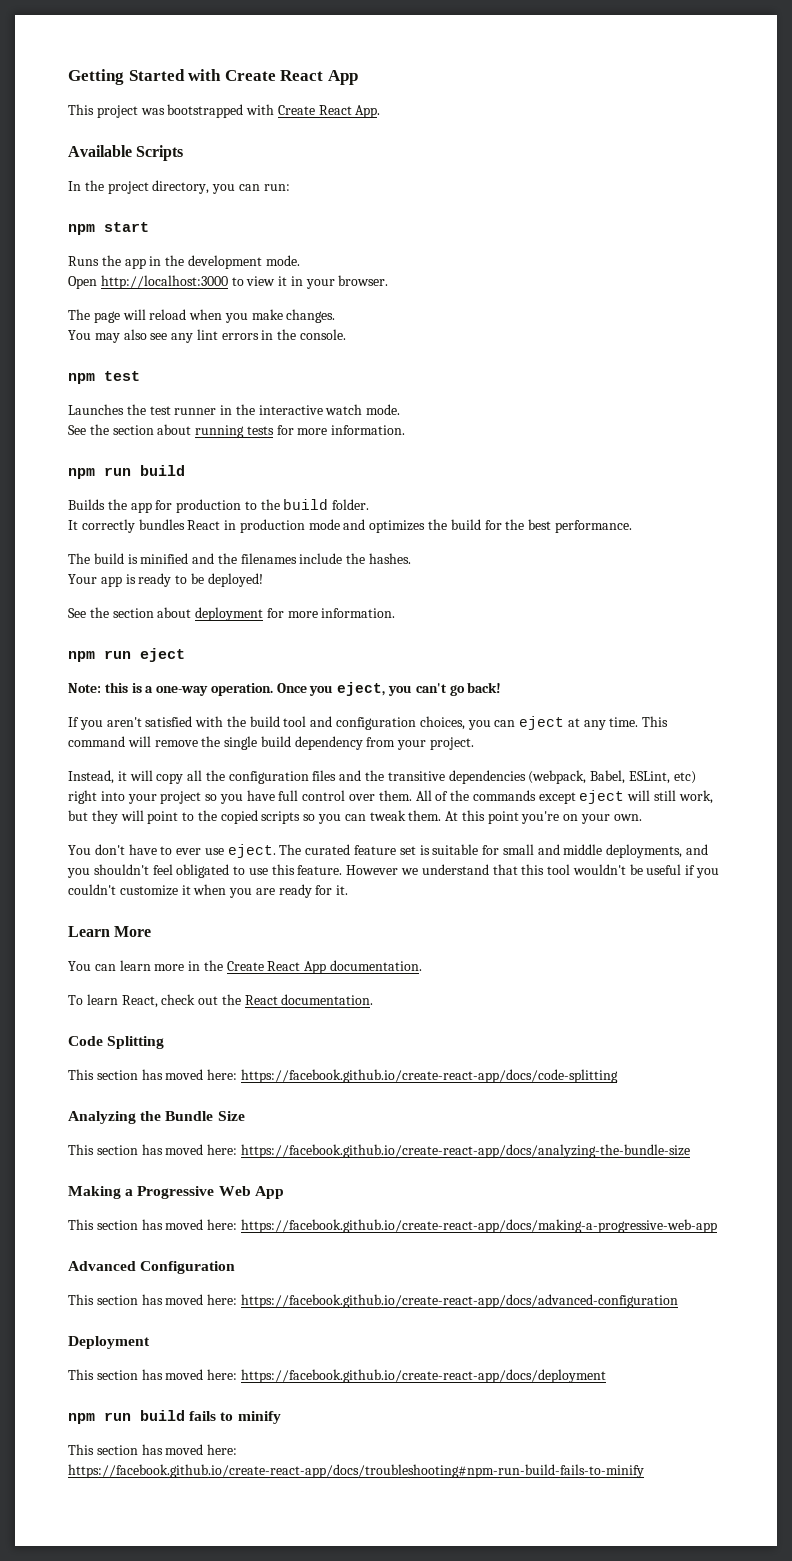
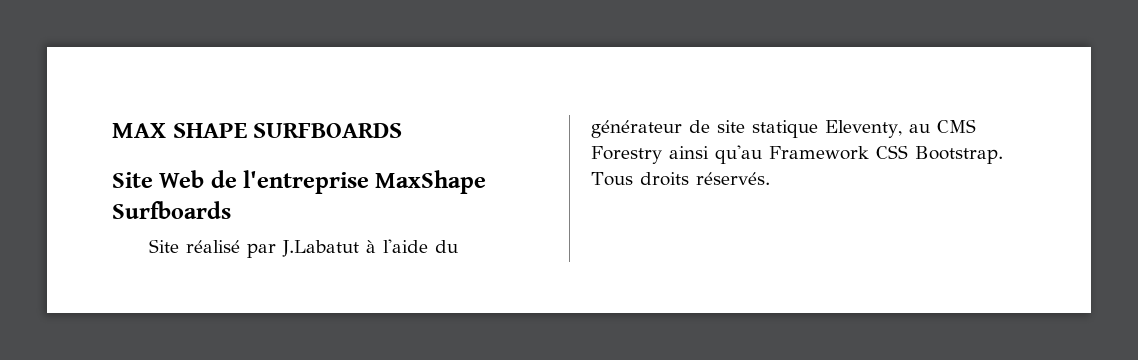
[68,69,358,85] [68,104,381,118] [68,145,184,161] [68,180,290,194] [68,222,149,235] [68,255,300,269] [68,275,389,289] [68,309,336,323] [68,329,347,343] [68,371,140,384] [68,404,401,415] [68,424,406,438] [68,465,185,479] [68,499,370,513] [68,519,632,533] [68,553,412,564] [68,573,263,587] [68,607,396,621] [68,648,185,662] [68,682,502,696] [68,716,669,730] [68,736,475,750] [68,770,696,784] [68,790,713,804] [68,810,642,824] [68,844,709,858] [67,864,720,878] [68,884,349,898] [68,926,152,937] [68,960,423,974] [68,994,374,1008] [68,1036,165,1049] [68,1069,618,1083] [68,1111,245,1124] [68,1144,690,1158] [68,1186,284,1199] [68,1219,717,1233] [68,1261,236,1274] [68,1294,678,1308] [68,1336,150,1349] [68,1369,606,1383] [68,1410,281,1424] [68,1444,238,1455] [68,1464,644,1478] Getting Started with Create React App // This project was bootstrapped with Create React App. // Available Scripts // In the project directory, you can run: // npm start // Runs the app in the development mode. // Open http://localhost:3000 to view it in your browser. // The page will reload when you make changes. // You may also see any lint errors in the console. // npm test // Launches the test runner in the interactive watch mode. // See the section about running tests for more information. // npm run build // Builds the app for production to the build folder. // It correctly bundles React in production mode and optimizes the build for the best performance. // The build is minified and the filenames include the hashes. // Your app is ready to be deployed! // See the section about deployment for more information. // npm run eject // Note: this is a one-way operation. Once you eject, you can't go back! // If you aren't satisfied with the build tool and configuration choices, you can eject at any time. This command will remove the single build dependency from your project. // Instead, it will copy all the configuration files and the transitive dependencies (webpack, Babel, ESLint, etc) right into your project so you have full control over them. All of the commands except eject will still work, but they will point to the copied scripts so you can tweak them. At this point you're on your own. // You don't have to ever use eject. The curated feature set is suitable for small and middle deployments, and you shouldn't feel obligated to use this feature. However we understand that this tool wouldn't be useful if you couldn't customize it when you are ready for it. // Learn More // You can learn more in the Create React App documentation. // To learn React, check out the React documentation. // Code Splitting // This section has moved here: https://facebook.github.io/create-react-app/docs/code-splitting // Analyzing the Bundle Size // This section has moved here: https://facebook.github.io/create-react-app/docs/analyzing-the-bundle-size // Making a Progressive Web App // This section has moved here: https://facebook.github.io/create-react-app/docs/making-a-progressive-web-app // Advanced Configuration // This section has moved here: https://facebook.github.io/create-react-app/docs/advanced-configuration // Deployment // This section has moved here: https://facebook.github.io/create-react-app/docs/deployment // npm run build fails to minify // This section has moved here: https://facebook.github.io/create-react-app/docs/troubleshooting#npm-run-build-fails-to-minify -> [112,123,403,138] [112,170,487,194] [112,201,231,219] [148,239,458,258] [591,119,976,138] [591,145,1003,164] [591,172,770,186] MAX SHAPE SURFBOARDS // Site Web de l'entreprise MaxShape Surfboards // Site réalisé par J.Labatut à l'aide du générateur de site statique Eleventy, au CMS Forestry ainsi qu'au Framework CSS Bootstrap. Tous droits réservés.

